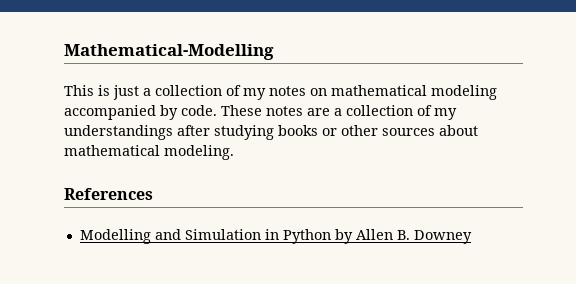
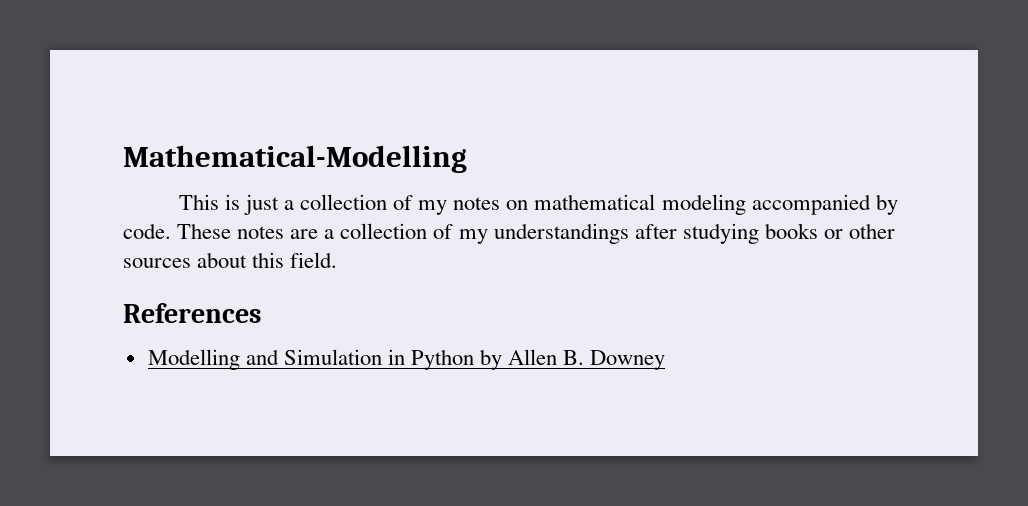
[64,145,234,160] mathematical modeling. -> [252,252,338,268] this field.

